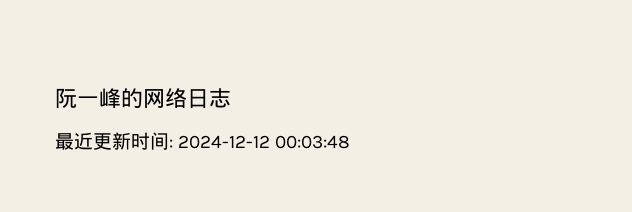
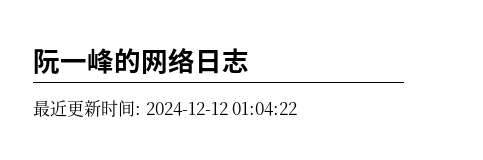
[275,135,351,149] 00:03:48 -> [232,102,298,116] 01:04:22

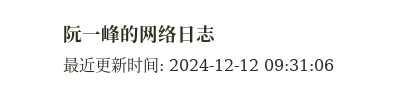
[232,102,298,116] 01:04:22 -> [264,59,334,71] 09:31:06

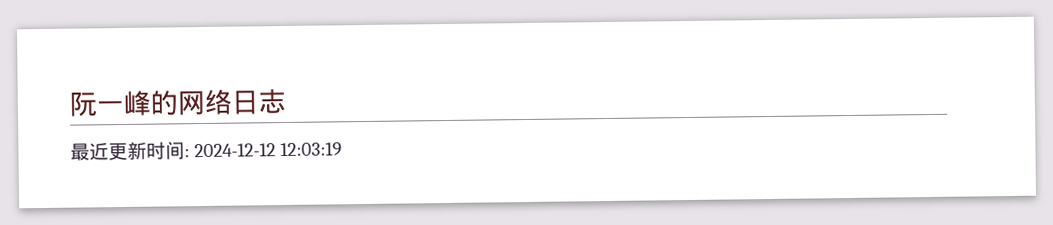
[264,59,334,71] 09:31:06 -> [280,142,343,157] 12:03:19

